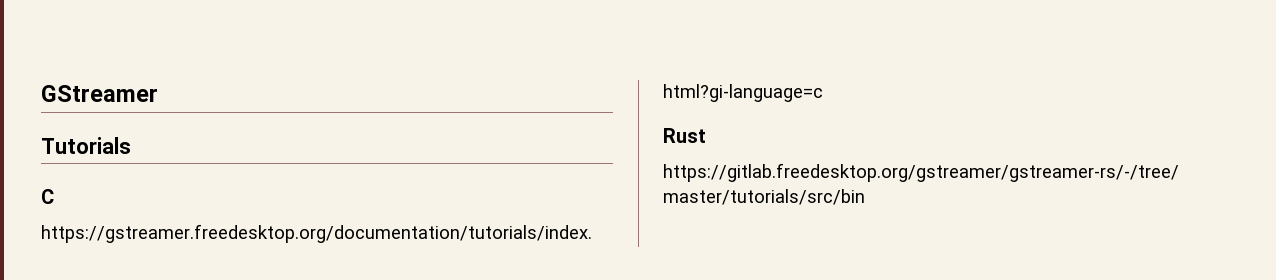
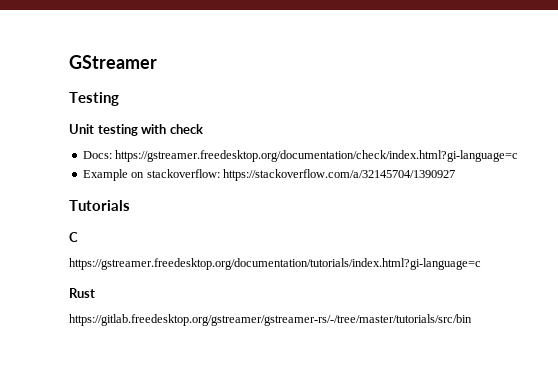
(158, 93) none -> [69,92,119,106] [69,124,203,136] [82,150,519,162] [82,169,455,181] // Testing // Unit testing with check // Docs: https://gstreamer.freedesktop.org/documentation/check/index.html?gi-language=c // Example on stackoverflow: https://stackoverflow.com/a/32145704/1390927

